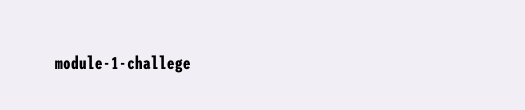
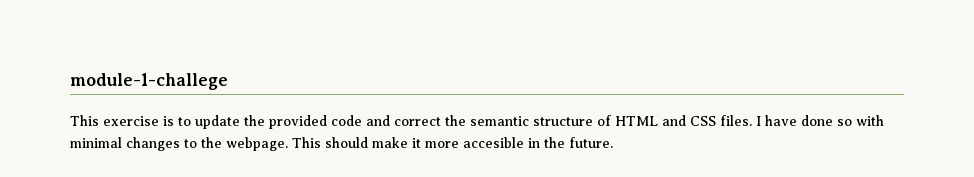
(191, 64) none -> [70,115,884,129] [70,137,613,151] // This exercise is to update the provided code and correct the semantic structure of HTML and CSS files. I have done so with minimal changes to the webpage. This should make it more accesible in the future.

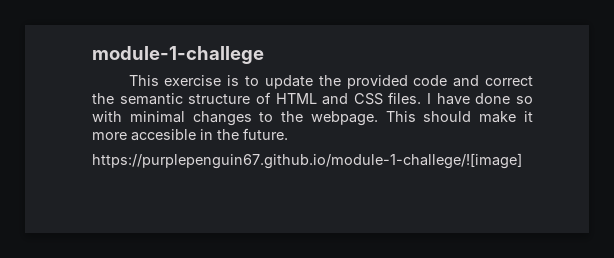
(613, 142) none -> [92,153,522,169] // https://purplepenguin67.github.io/module-1-challege/![image]

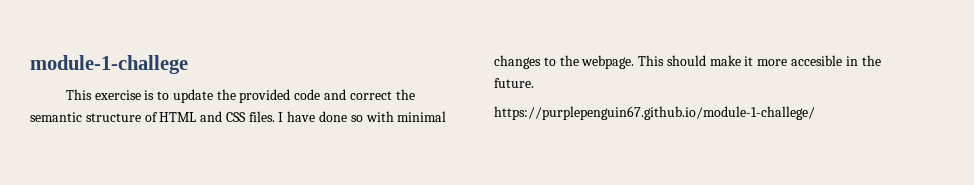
[92,153,522,169] https://purplepenguin67.github.io/module-1-challege/![image] -> [494,106,815,120] https://purplepenguin67.github.io/module-1-challege/

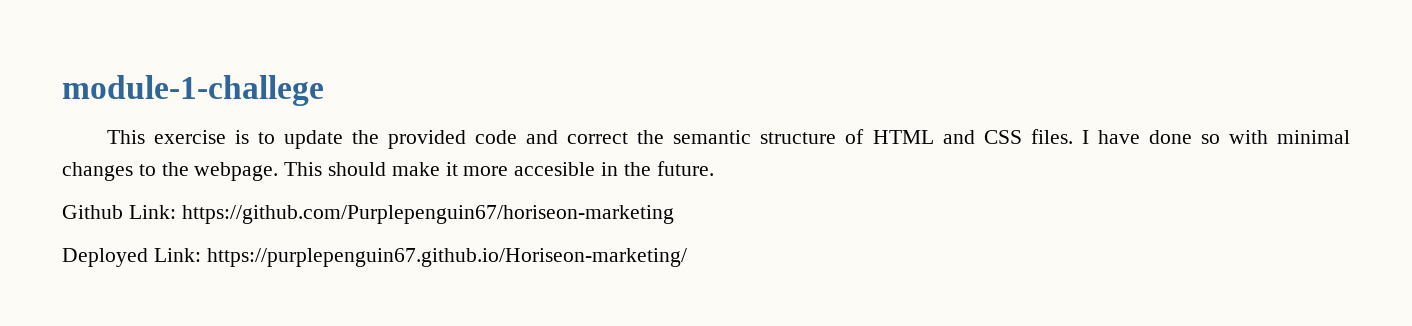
[494,106,815,120] https://purplepenguin67.github.io/module-1-challege/ -> [62,205,674,224] [62,248,687,267] Github Link: https://github.com/Purplepenguin67/horiseon-marketing // Deployed Link: https://purplepenguin67.github.io/Horiseon-marketing/

